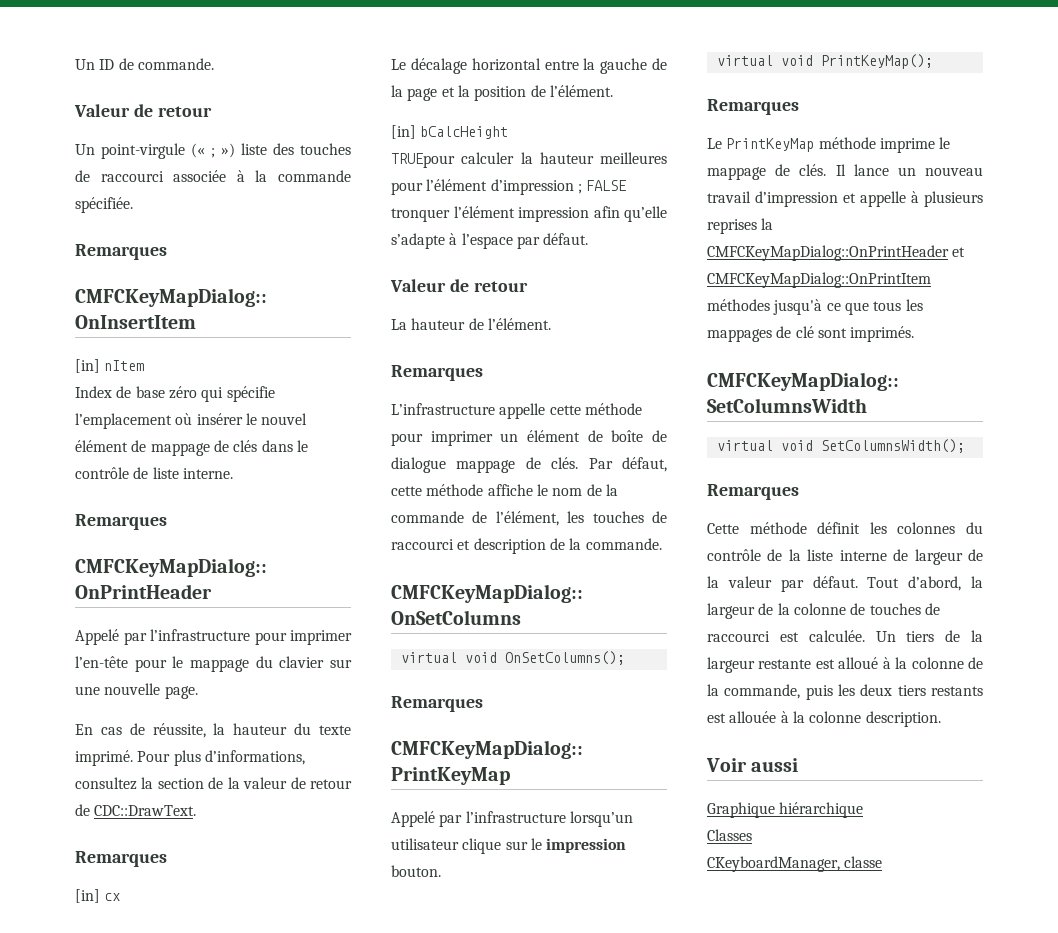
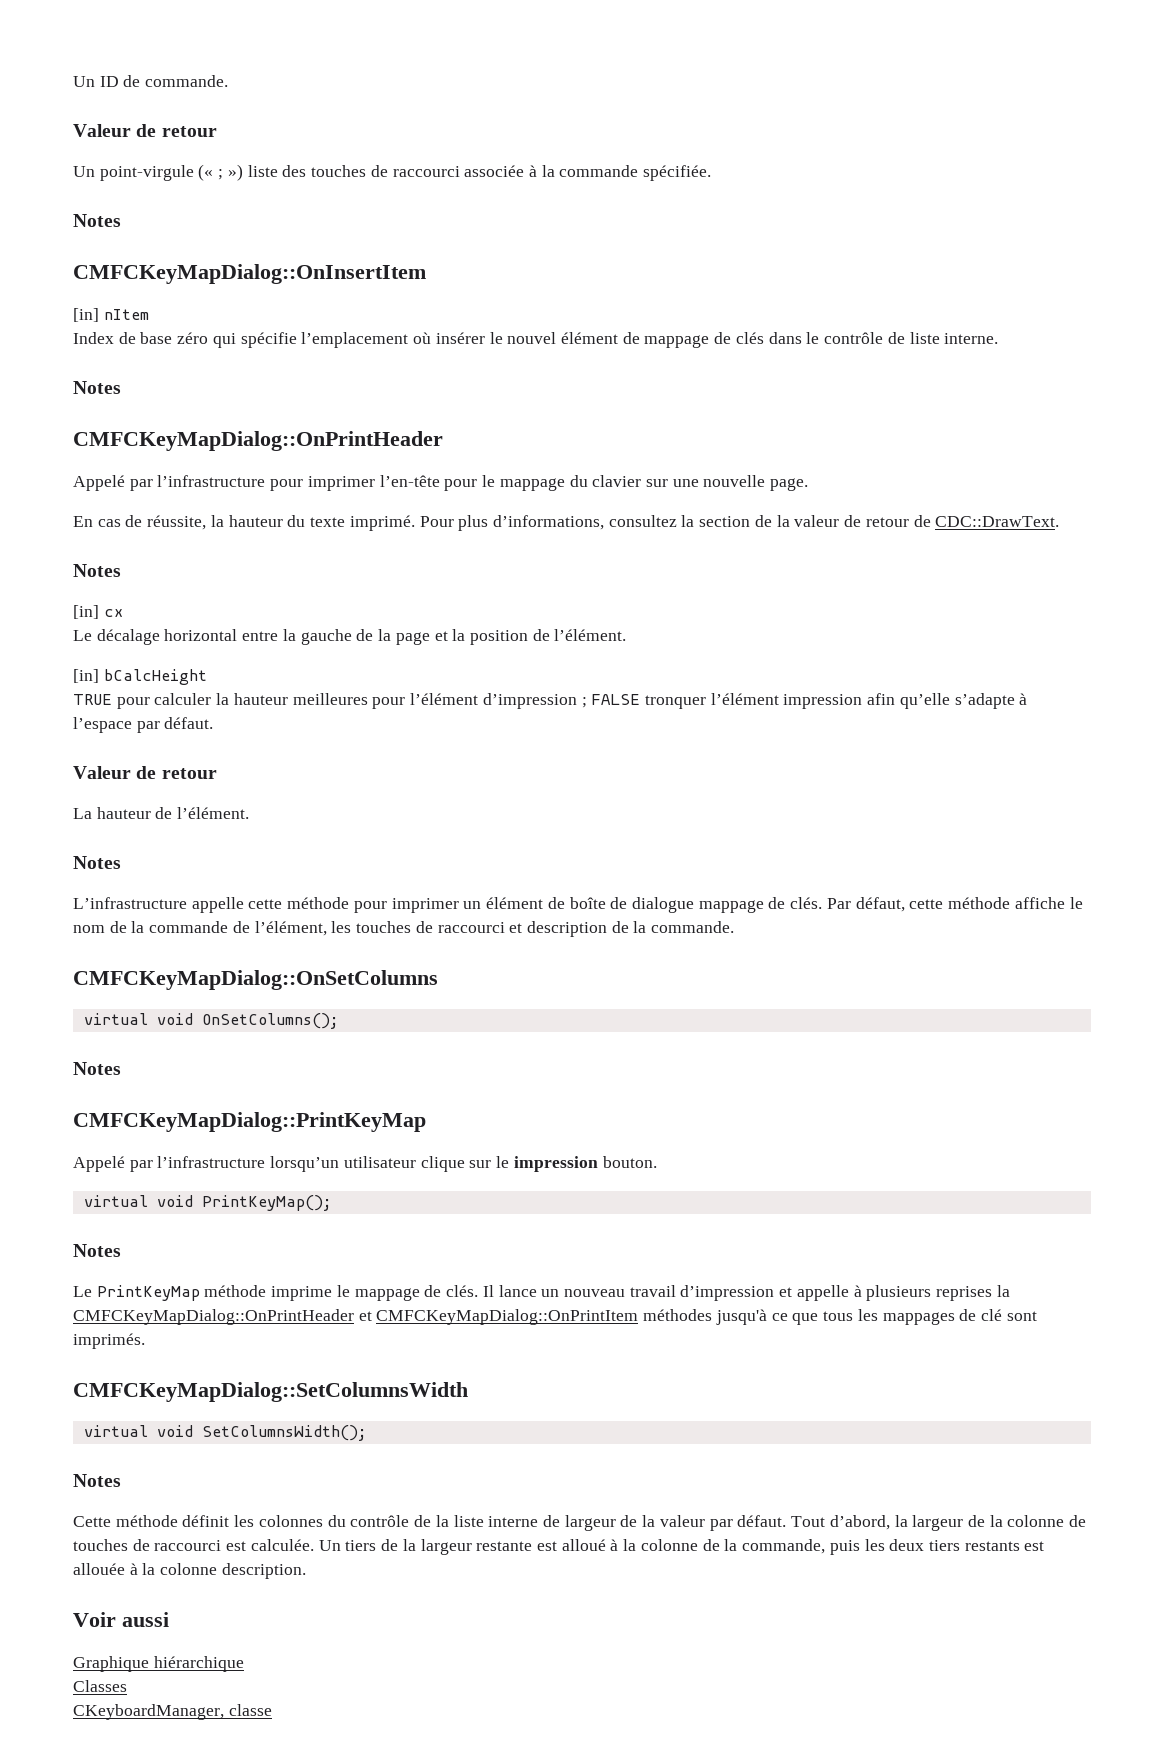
[75,244,167,260] Remarques -> [73,214,121,227] Notes
[75,514,167,530] Remarques -> [73,381,121,394] Notes
[75,851,167,867] Remarques -> [73,564,121,577] Notes
[391,153,455,168] TRUEpour -> [73,694,150,709] TRUE pour
[391,365,483,381] Remarques -> [73,856,121,869] Notes
[391,696,483,712] Remarques -> [73,1062,121,1075] Notes
[707,99,799,115] Remarques -> [73,1244,121,1257] Notes
[707,484,799,500] Remarques -> [73,1474,121,1487] Notes

